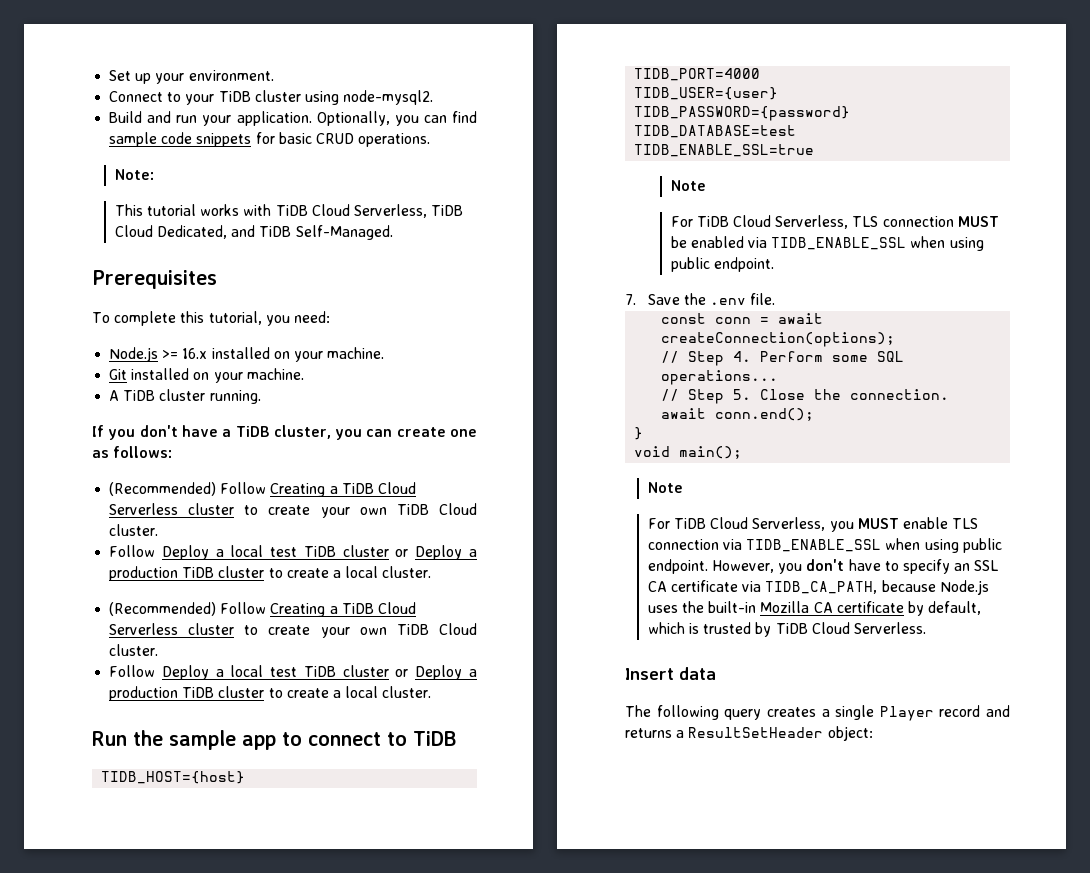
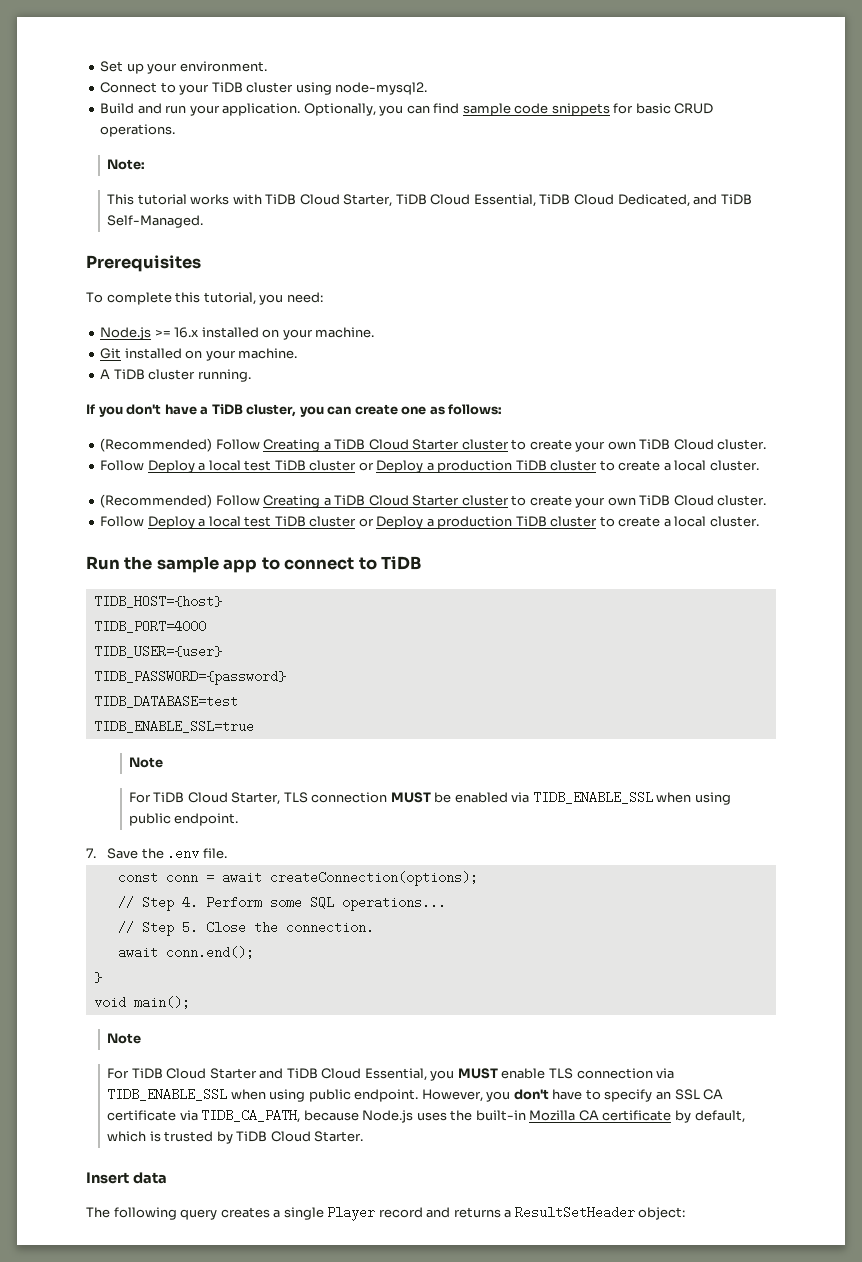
[353,204,427,218] Serverless, -> [343,194,536,207] Starter, TiDB Cloud Essential,
[109,503,179,515] Serverless -> [412,439,460,450] Starter
[109,623,179,635] Serverless -> [412,495,460,506] Starter
[775,215,849,229] Serverless, -> [231,792,281,805] Starter,
[752,517,826,531] Serverless, -> [209,1068,427,1081] Starter and TiDB Cloud Essential,
[853,622,926,634] Serverless. -> [314,1131,364,1142] Starter.

